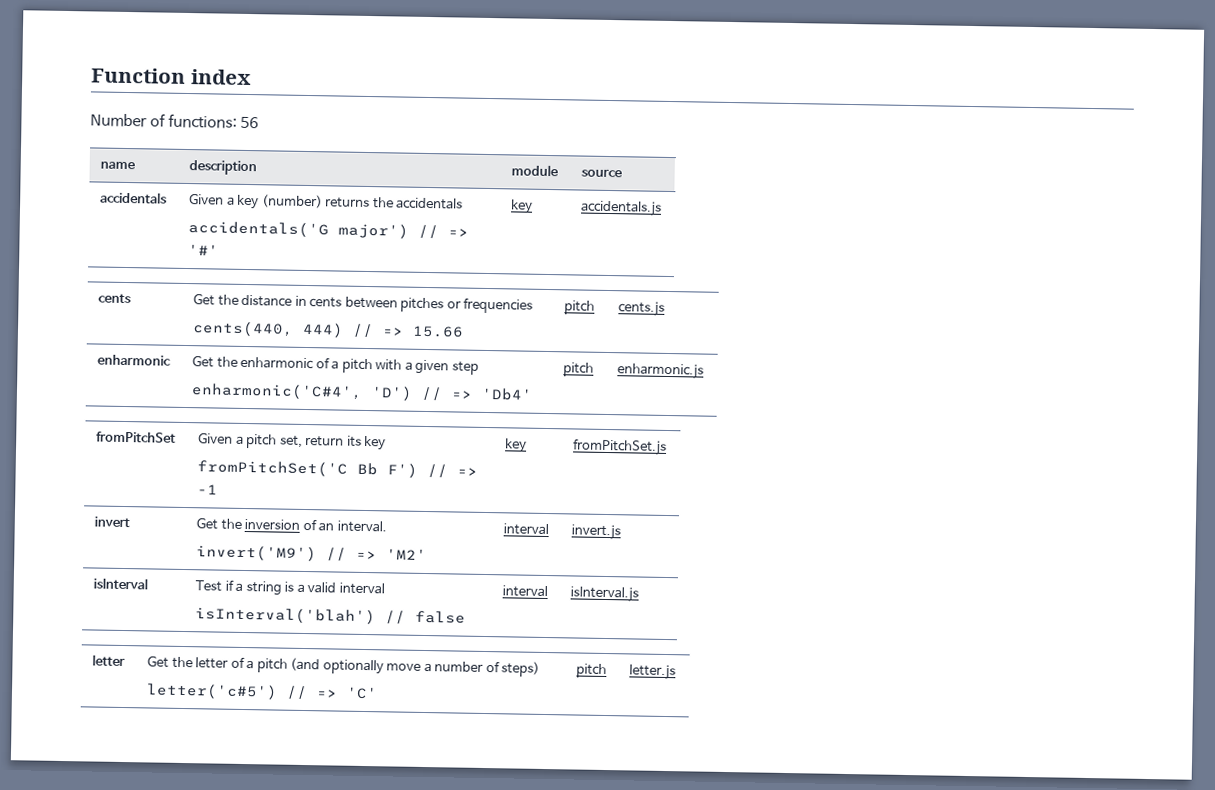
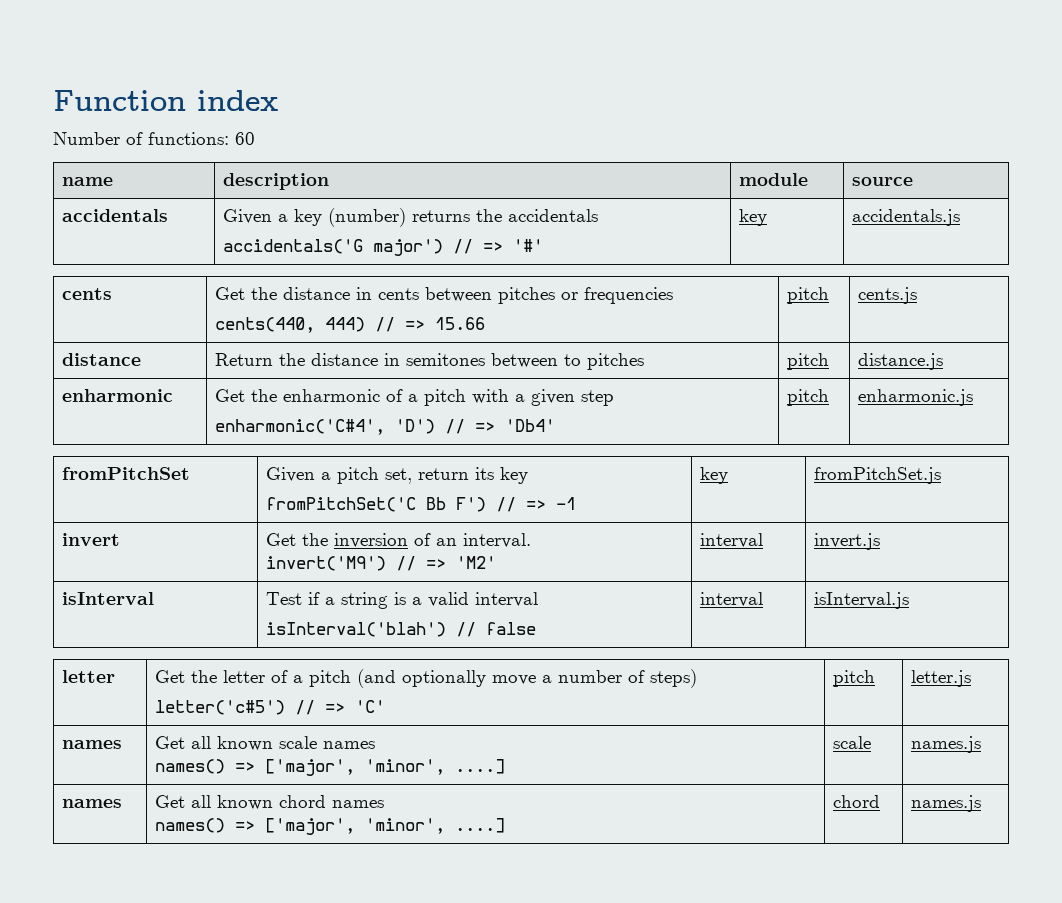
[239,116,259,129] 56 -> [235,132,255,145] 60
(666, 308) none -> [61,353,141,366] [214,353,644,370] [786,353,829,370] [857,353,943,370] // distance | Return the distance in semitones between to pitches | pitch | distance.js
(677, 672) none -> [61,740,122,749] [154,736,375,751] [154,759,505,776] [832,736,871,749] [910,736,981,753] [61,799,122,808] [154,795,384,810] [154,818,505,835] [832,795,880,808] [910,795,981,812] // names | Get all known scale names // names() => ['major', 'minor', ....] | scale | names.js // names | Get all known chord names // names() => ['major', 'minor', ....] | chord | names.js

